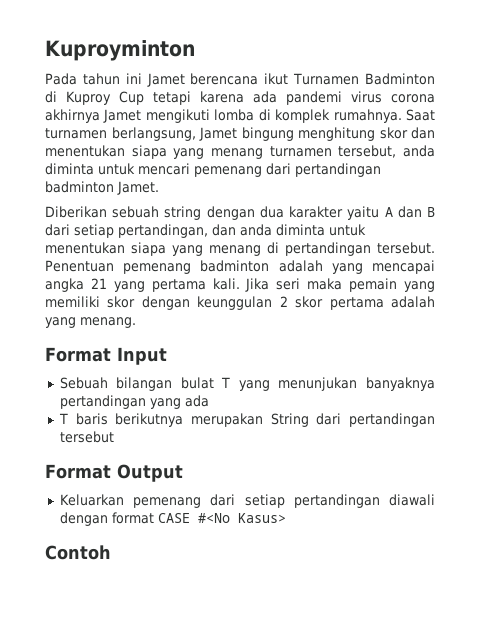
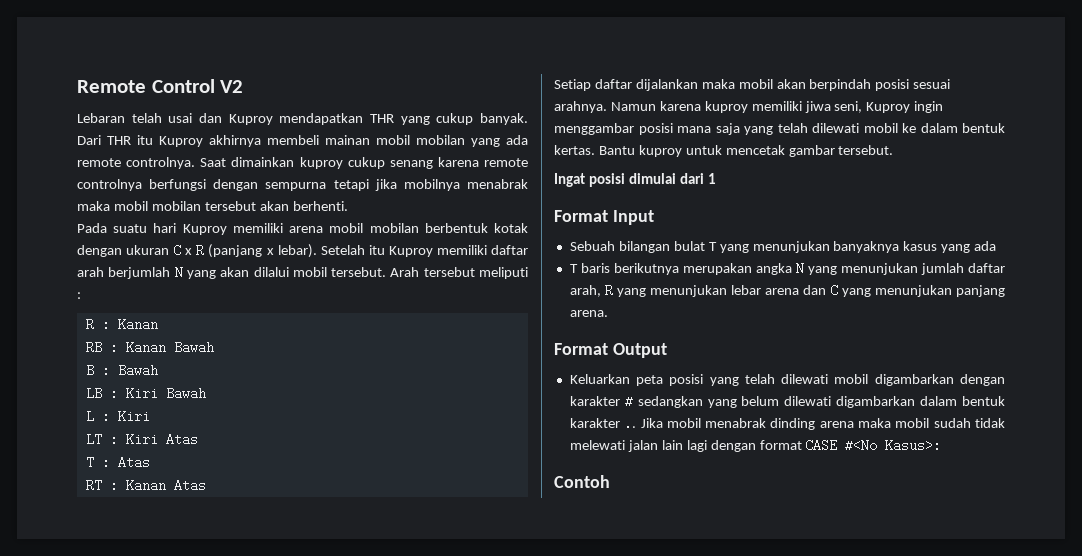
[45,40,195,61] [45,73,435,87] [45,91,435,105] [45,109,435,123] [45,127,435,141] [45,145,435,159] [45,163,381,177] [45,181,159,195] [45,206,436,220] [45,224,366,238] [45,242,435,256] [45,260,435,274] [45,278,436,292] [45,296,435,310] [45,317,136,328] Kuproyminton // Pada tahun ini Jamet berencana ikut Turnamen Badminton di Kuproy Cup tetapi karena ada pandemi virus corona akhirnya Jamet mengikuti lomba di komplek rumahnya. Saat turnamen berlangsung, Jamet bingung menghitung skor dan menentukan siapa yang menang turnamen tersebut, anda diminta untuk mencari pemenang dari pertandingan badminton Jamet. // Diberikan sebuah string dengan dua karakter yaitu A dan B dari setiap pertandingan, dan anda diminta untuk menentukan siapa yang menang di pertandingan tersebut. Penentuan pemenang badminton adalah yang mencapai angka 21 yang pertama kali. Jika seri maka pemain yang memiliki skor dengan keunggulan 2 skor pertama adalah yang menang. -> [77,79,244,93] [77,113,528,125] [77,135,528,147] [77,157,528,169] [77,179,528,191] [77,201,348,211] [77,223,528,235] [77,244,528,258] [77,266,528,279] [77,292,81,299] [85,318,158,331] [85,341,214,354] [85,364,158,377] [85,387,206,400] [85,410,150,423] [85,433,198,446] [85,456,150,469] [85,479,206,492] [554,79,951,91] [554,101,944,113] [554,123,1005,135] [554,145,894,157] [554,173,716,187] Remote Control V2 // Lebaran telah usai dan Kuproy mendapatkan THR yang cukup banyak. Dari THR itu Kuproy akhirnya membeli mainan mobil mobilan yang ada remote controlnya. Saat dimainkan kuproy cukup senang karena remote controlnya berfungsi dengan sempurna tetapi jika mobilnya menabrak maka mobil mobilan tersebut akan berhenti. // Pada suatu hari Kuproy memiliki arena mobil mobilan berbentuk kotak dengan ukuran C x R (panjang x lebar). Setelah itu Kuproy memiliki daftar arah berjumlah N yang akan dilalui mobil tersebut. Arah tersebut meliputi : // R : Kanan // RB : Kanan Bawah // B : Bawah // LB : Kiri Bawah // L : Kiri // LT : Kiri Atas // T : Atas // RT : Kanan Atas // Setiap daftar dijalankan maka mobil akan berpindah posisi sesuai arahnya. Namun karena kuproy memiliki jiwa seni, Kuproy ingin menggambar posisi mana saja yang telah dilewati mobil ke dalam bentuk kertas. Bantu kuproy untuk mencetak gambar tersebut. // Ingat posisi dimulai dari 1
[59,395,146,409] pertandingan -> [903,241,938,251] kasus
[270,413,435,427] [59,431,114,443] [45,464,183,482] [59,494,435,508] String dari pertandingan tersebut // Format Output // Keluarkan pemenang dari setiap pertandingan diawali -> [755,262,1005,275] [569,284,1005,297] [569,310,608,317] [554,343,667,358] [569,374,1006,386] [569,395,1006,408] [569,417,1005,430] [569,440,707,452] angka N yang menunjukan jumlah daftar arah, R yang menunjukan lebar arena dan C yang menunjukan panjang arena. // Format Output // Keluarkan peta posisi yang telah dilewati mobil digambarkan dengan karakter # sedangkan yang belum dilewati digambarkan dalam bentuk karakter .. Jika mobil menabrak dinding arena maka mobil sudah tidak melewati jalan lain lagi
[237,513,286,523] Kasus> -> [885,439,942,452] Kasus>:

